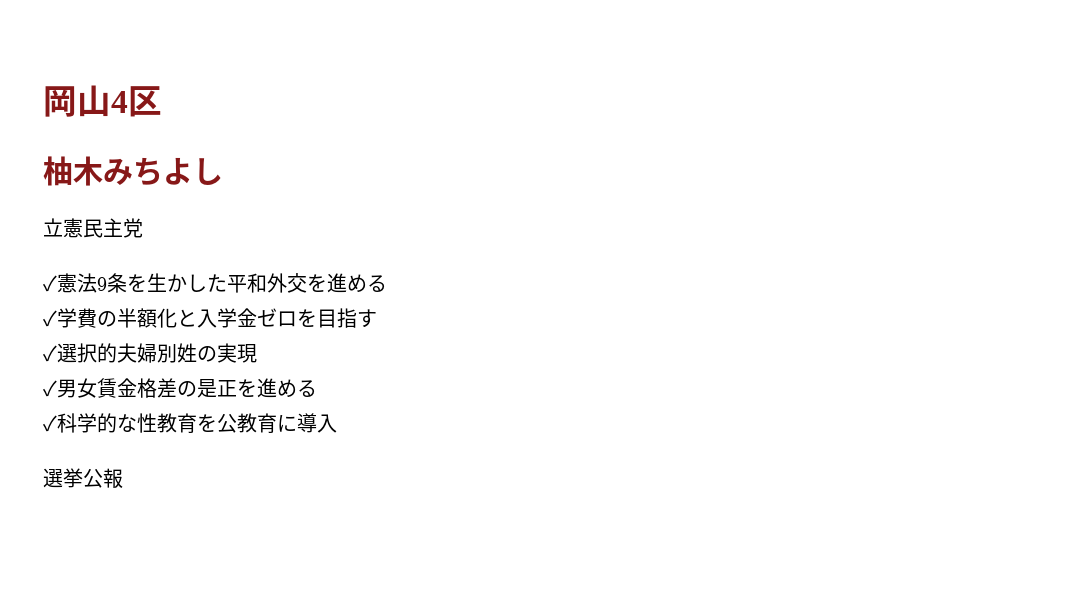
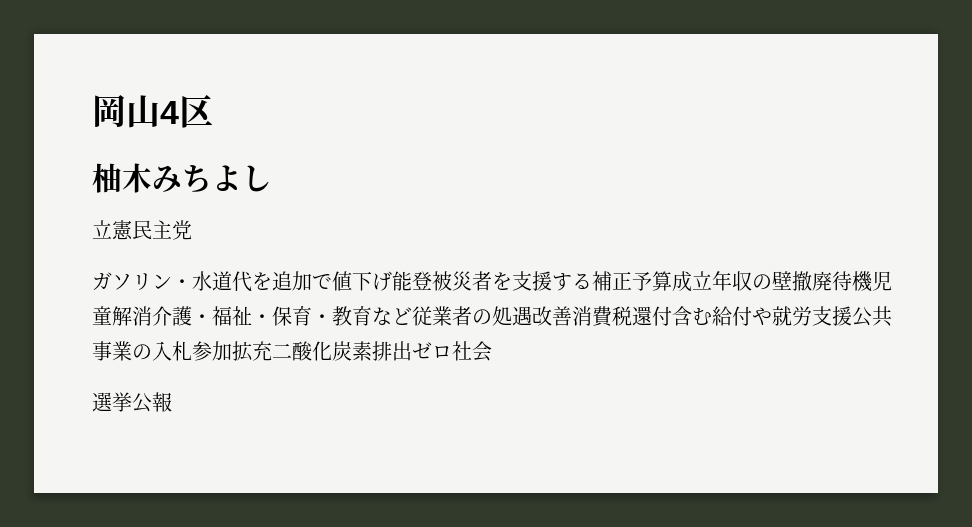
[43,273,387,293] [43,308,377,328] [43,343,257,363] [43,378,317,398] [43,413,337,433] ✓憲法9条を生かした平和外交を進める // ✓学費の半額化と入学金ゼロを目指す // ✓選択的夫婦別姓の実現 // ✓男女賃金格差の是正を進める // ✓科学的な性教育を公教育に導入 -> [92,271,892,292] [92,306,892,327] [92,341,492,362] ガソリン・水道代を追加で値下げ能登被災者を支援する補正予算成立年収の壁撤廃待機児童解消介護・福祉・保育・教育など従業者の処遇改善消費税還付含む給付や就労支援公共事業の入札参加拡充二酸化炭素排出ゼロ社会

